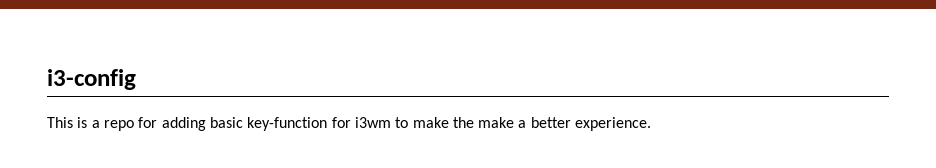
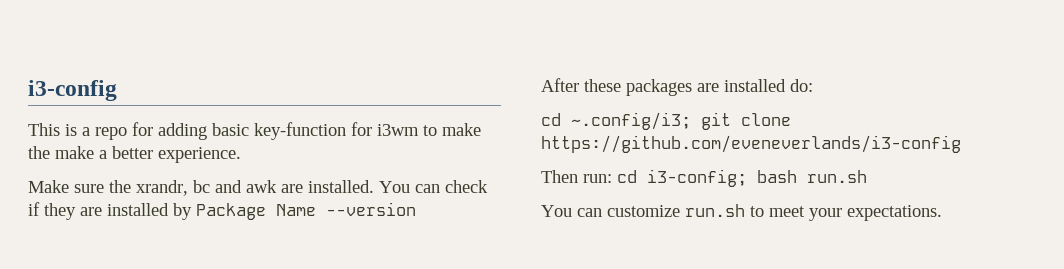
(652, 124) none -> [28,180,488,196] [28,202,416,220] [541,78,813,96] [541,112,791,130] [541,135,961,153] [541,169,867,187] [541,204,942,221] // Make sure the xrandr, bc and awk are installed. You can check if they are installed by Package Name --version // After these packages are installed do: // cd ~.config/i3; git clone https://github.com/eveneverlands/i3-config // Then run: cd i3-config; bash run.sh // You can customize run.sh to meet your expectations.

